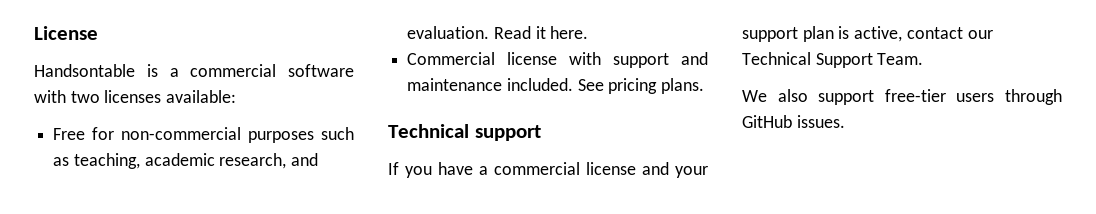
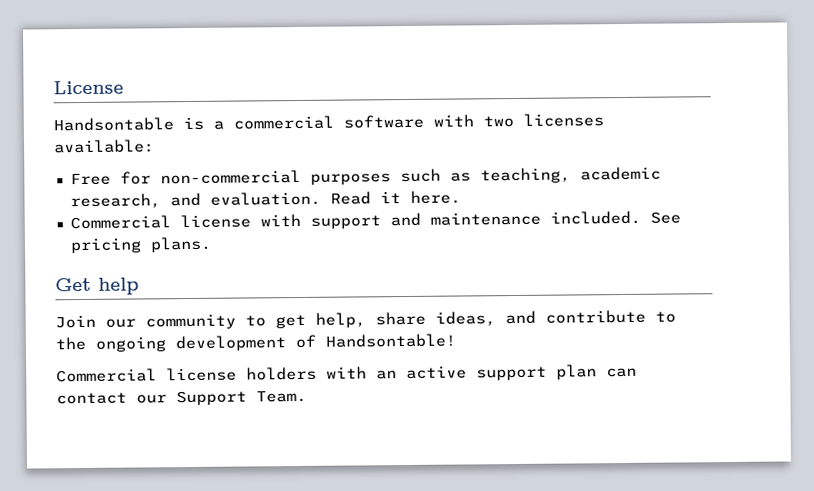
[388,124,541,141] [388,162,708,178] [742,26,903,42] Technical support // If you have a commercial license and your support plan is active, -> [55,277,139,295] [55,309,676,330] [55,333,456,352] [56,364,637,383] Get help // Join our community to get help, share ideas, and contribute to the ongoing development of Handsontable! // Commercial license holders with an active support plan can
[742,52,811,65] Technical -> (167, 399) none
[742,89,1062,105] [742,115,845,128] // We also support free-tier users through GitHub issues. -> (307, 396) none

